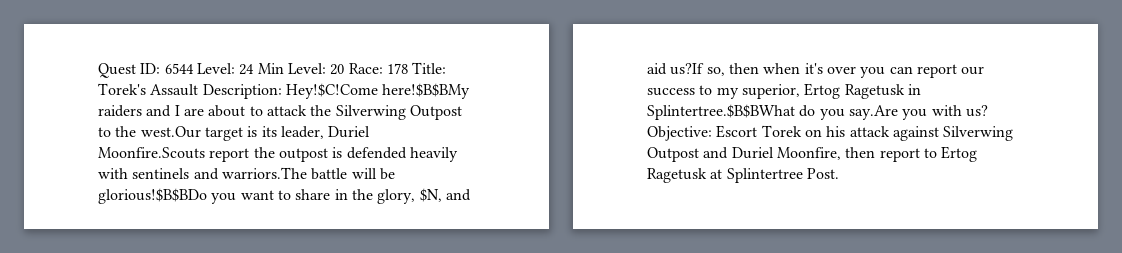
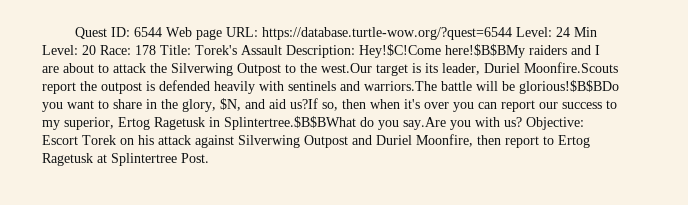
(194, 68) none -> [165,27,512,40] Web page URL: https://database.turtle-wow.org/?quest=6544

